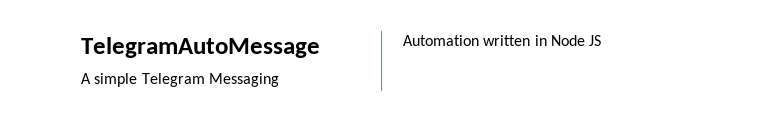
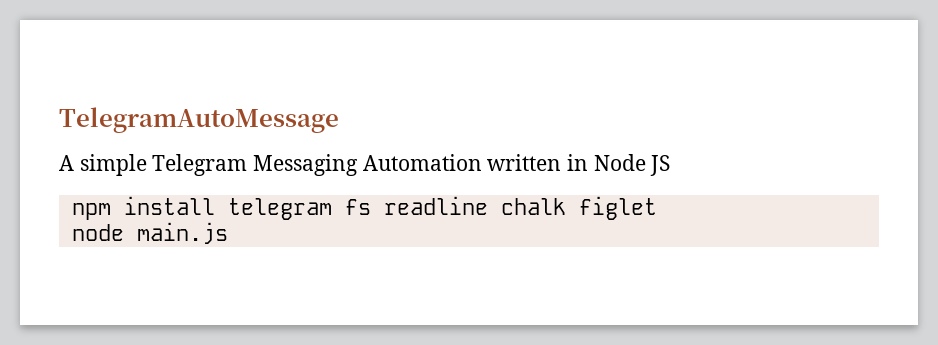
(602, 40) none -> [71,196,657,220] [71,222,228,244] // npm install telegram fs readline chalk figlet // node main.js

